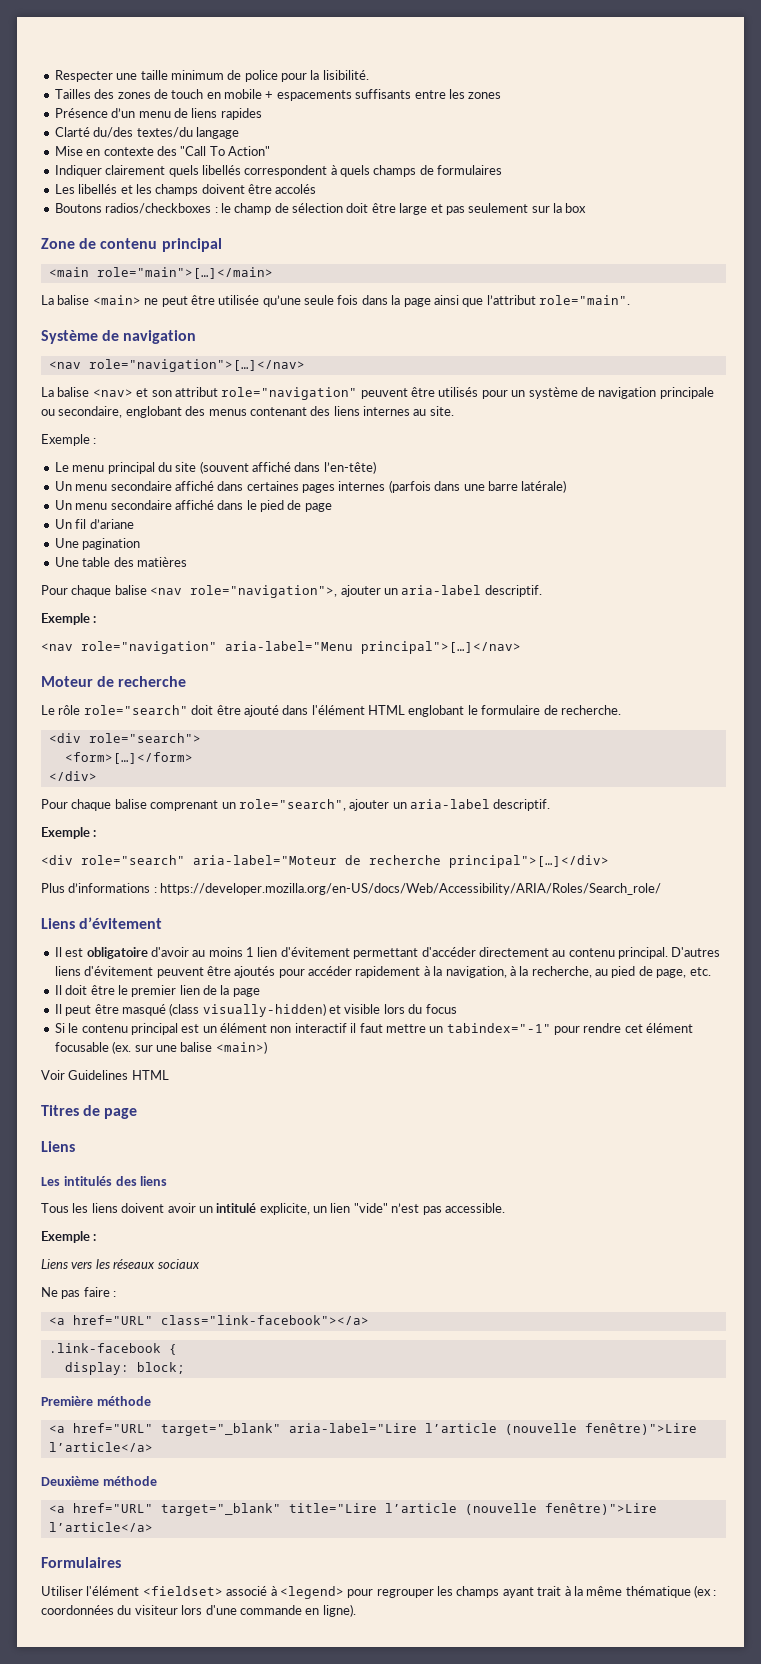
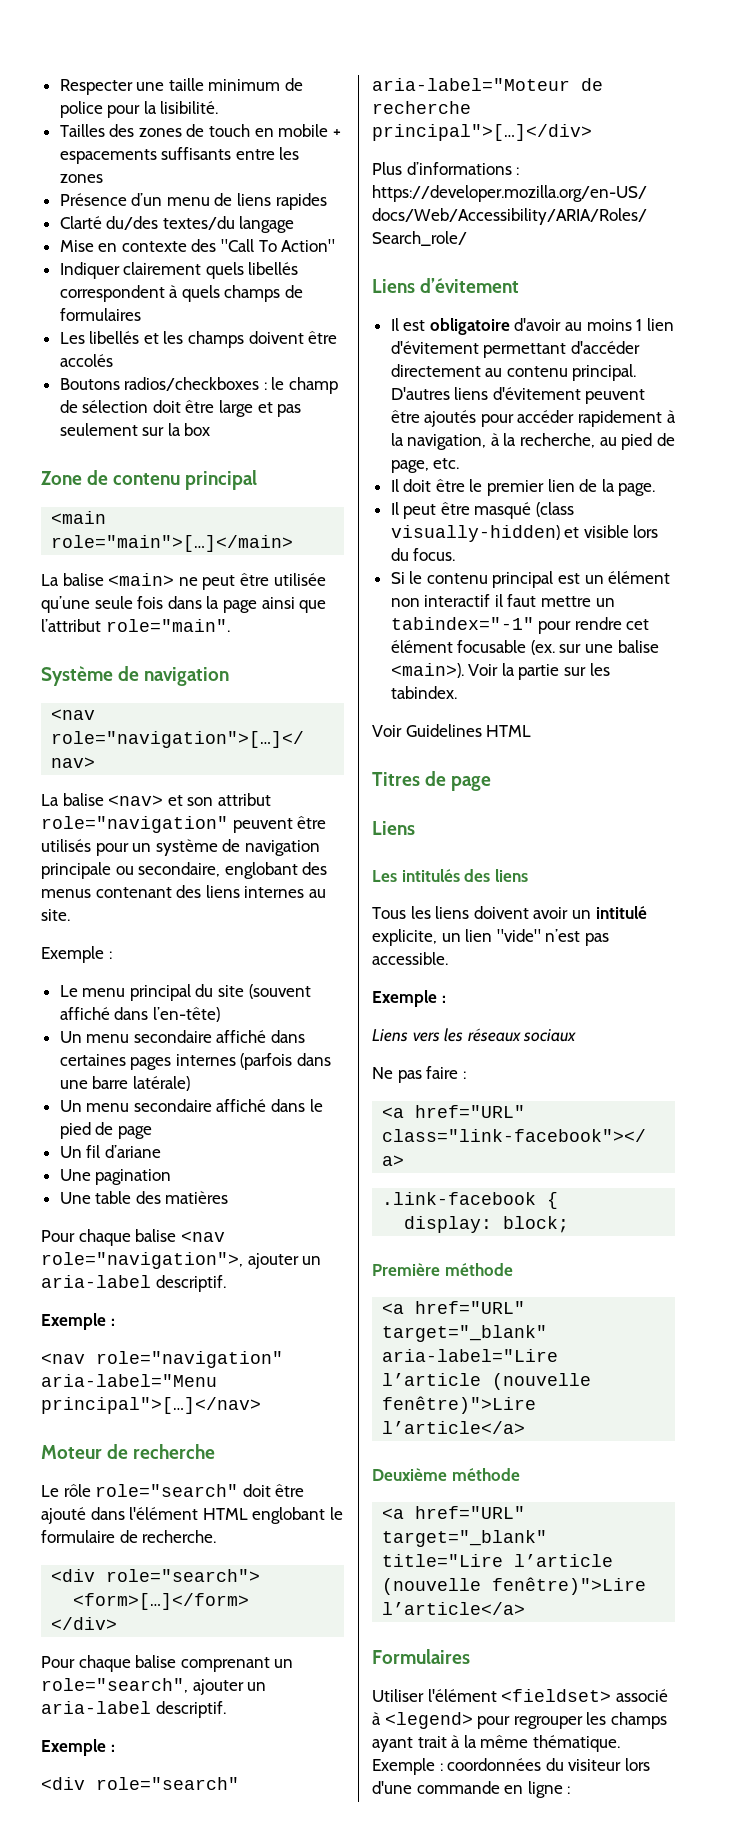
[232,988,260,997] page -> [618,483,656,496] page.
[425,1004,457,1014] focus -> [413,548,456,561] focus.
[215,1041,267,1054] <main>) -> [390,663,610,680] [390,686,457,699] <main>). Voir la partie sur les tabindex.
[625,1585,711,1598] thématique (ex -> [532,1735,620,1752] [372,1758,435,1775] thématique. Exemple
[322,1604,356,1617] ligne). -> [527,1781,571,1798] ligne :

